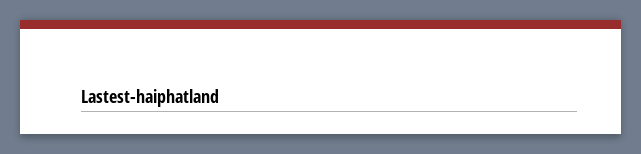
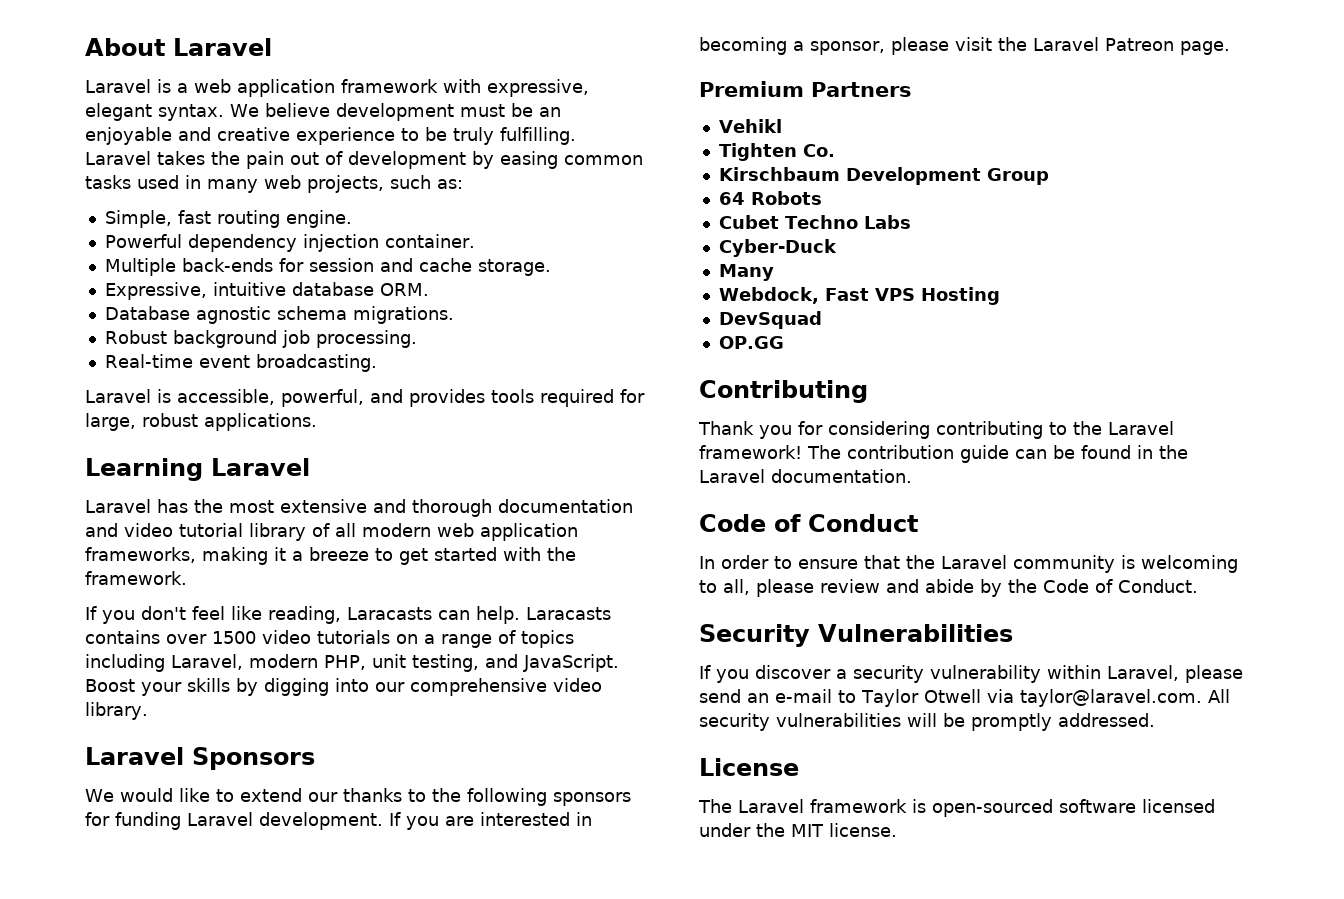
[81,89,219,107] Lastest-haiphatland -> [85,38,272,56] [85,79,589,97] [85,103,561,121] [85,127,576,145] [85,151,643,169] [85,175,463,193] [104,210,352,228] [104,234,475,252] [104,258,551,276] [104,282,429,300] [104,306,454,324] [104,330,417,348] [104,354,377,372] [85,389,645,407] [85,413,317,431] [85,458,310,481] [85,499,633,517] [85,523,578,541] [85,547,576,565] [85,571,187,585] [85,606,611,624] [85,630,574,648] [85,654,619,672] [85,678,602,696] [85,702,148,720] [85,747,315,770] [85,788,631,806] [85,812,592,830] [699,37,1230,55] [699,81,912,97] [718,119,782,133] [718,143,835,161] [718,167,1049,185] [718,191,822,205] [718,215,911,229] [718,239,837,257] [718,264,774,281] [718,287,1000,305] [718,311,822,329] [718,336,784,349] [699,380,868,403] [698,421,1174,439] [699,445,1188,463] [699,469,912,483] [699,514,918,532] [699,555,1238,573] [699,579,1198,597] [699,624,1013,647] [699,665,1243,683] [699,689,1230,707] [699,713,1155,731] [699,758,799,776] [698,799,1215,817] [699,823,897,837] About Laravel // Laravel is a web application framework with expressive, elegant syntax. We believe development must be an enjoyable and creative experience to be truly fulfilling. Laravel takes the pain out of development by easing common tasks used in many web projects, such as: // Simple, fast routing engine. // Powerful dependency injection container. // Multiple back-ends for session and cache storage. // Expressive, intuitive database ORM. // Database agnostic schema migrations. // Robust background job processing. // Real-time event broadcasting. // Laravel is accessible, powerful, and provides tools required for large, robust applications. // Learning Laravel // Laravel has the most extensive and thorough documentation and video tutorial library of all modern web application frameworks, making it a breeze to get started with the framework. // If you don't feel like reading, Laracasts can help. Laracasts contains over 1500 video tutorials on a range of topics including Laravel, modern PHP, unit testing, and JavaScript. Boost your skills by digging into our comprehensive video library. // Laravel Sponsors // We would like to extend our thanks to the following sponsors for funding Laravel development. If you are interested in becoming a sponsor, please visit the Laravel Patreon page. // Premium Partners // Vehikl // Tighten Co. // Kirschbaum Development Group // 64 Robots // Cubet Techno Labs // Cyber-Duck // Many // Webdock, Fast VPS Hosting // DevSquad // OP.GG // Contributing // Thank you for considering contributing to the Laravel framework! The contribution guide can be found in the Laravel documentation. // Code of Conduct // In order to ensure that the Laravel community is welcoming to all, please review and abide by the Code of Conduct. // Security Vulnerabilities // If you discover a security vulnerability within Laravel, please send an e-mail to Taylor Otwell via taylor@laravel.com. All security vulnerabilities will be promptly addressed. // License // The Laravel framework is open-sourced software licensed under the MIT license.

